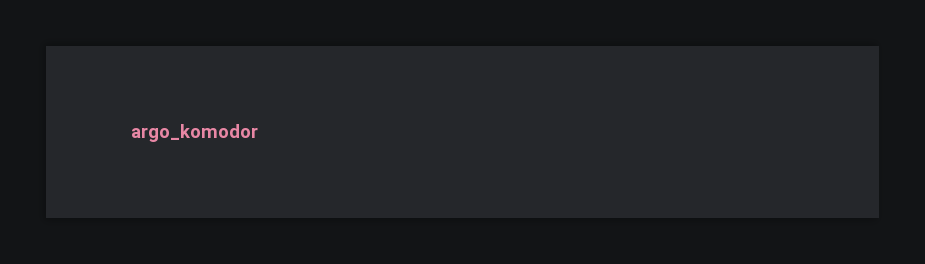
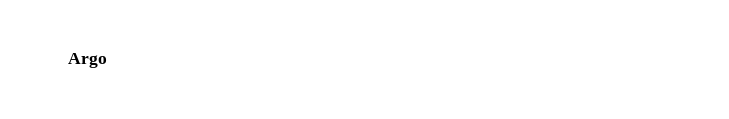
[131,124,258,142] argo_komodor -> [68,53,107,68] Argo

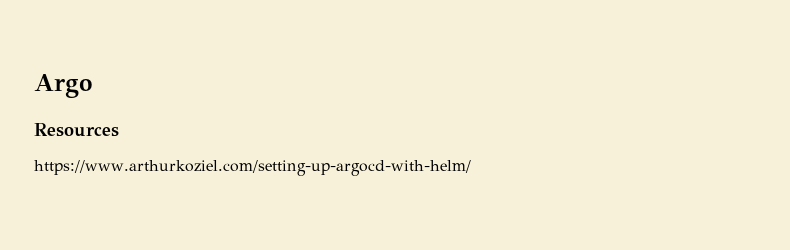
(107, 60) none -> [34,123,119,137] [34,160,471,176] // Resources // https://www.arthurkoziel.com/setting-up-argocd-with-helm/

